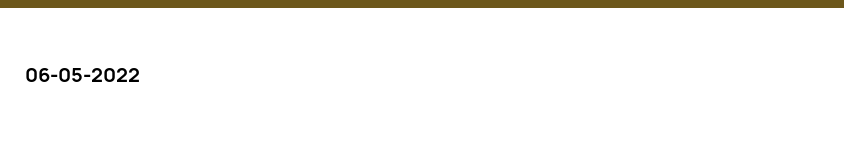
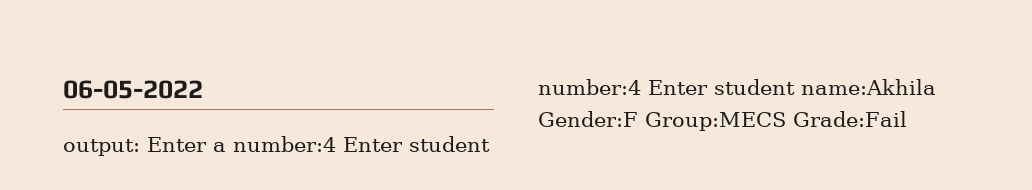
(140, 75) none -> [63,136,490,156] [538,79,936,95] [538,111,907,131] // output: Enter a number:4 Enter student number:4 Enter student name:Akhila Gender:F Group:MECS Grade:Fail

